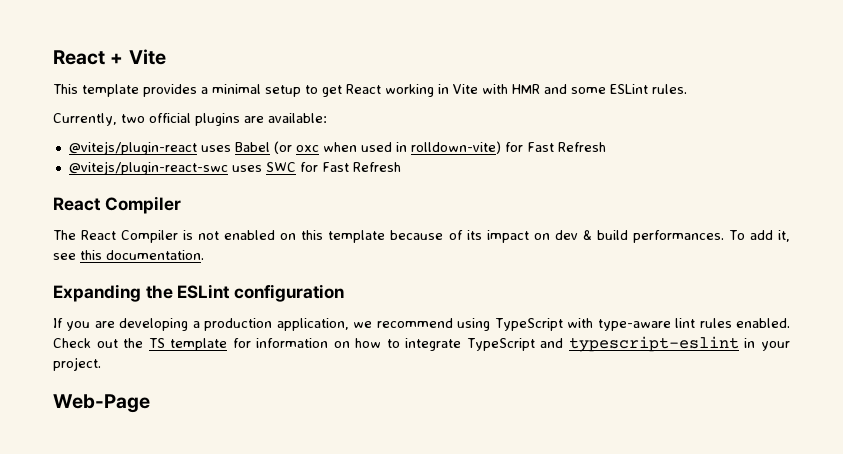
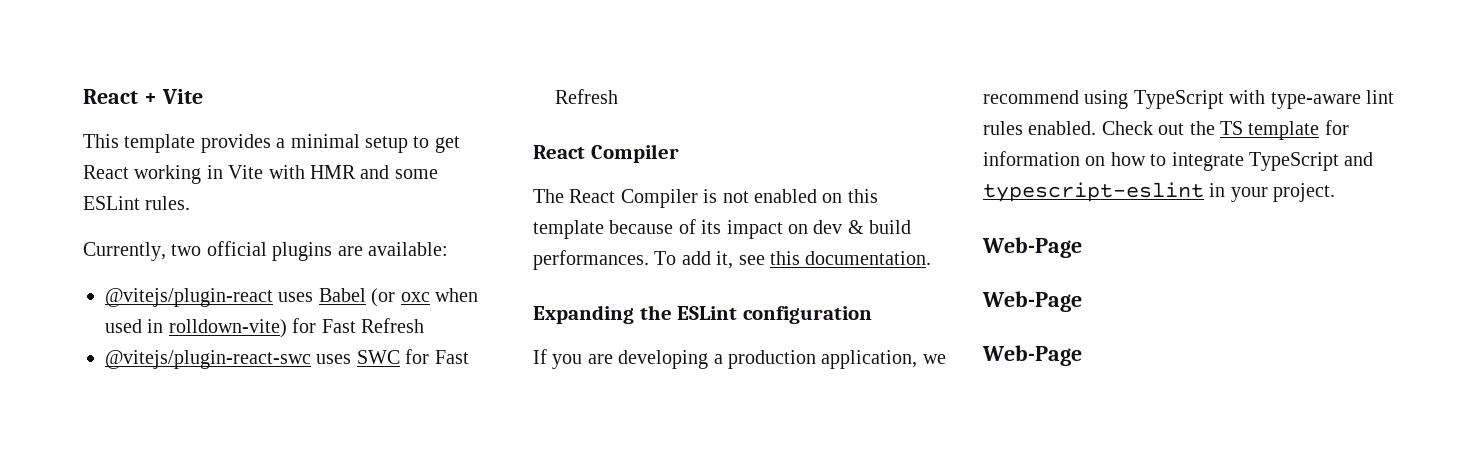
(150, 403) none -> [982,291,1082,312] [982,345,1082,366] // Web-Page // Web-Page

